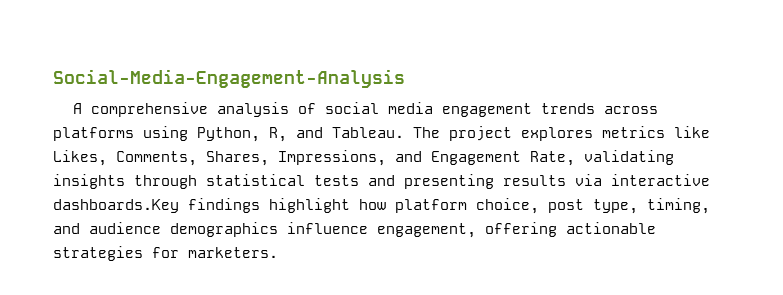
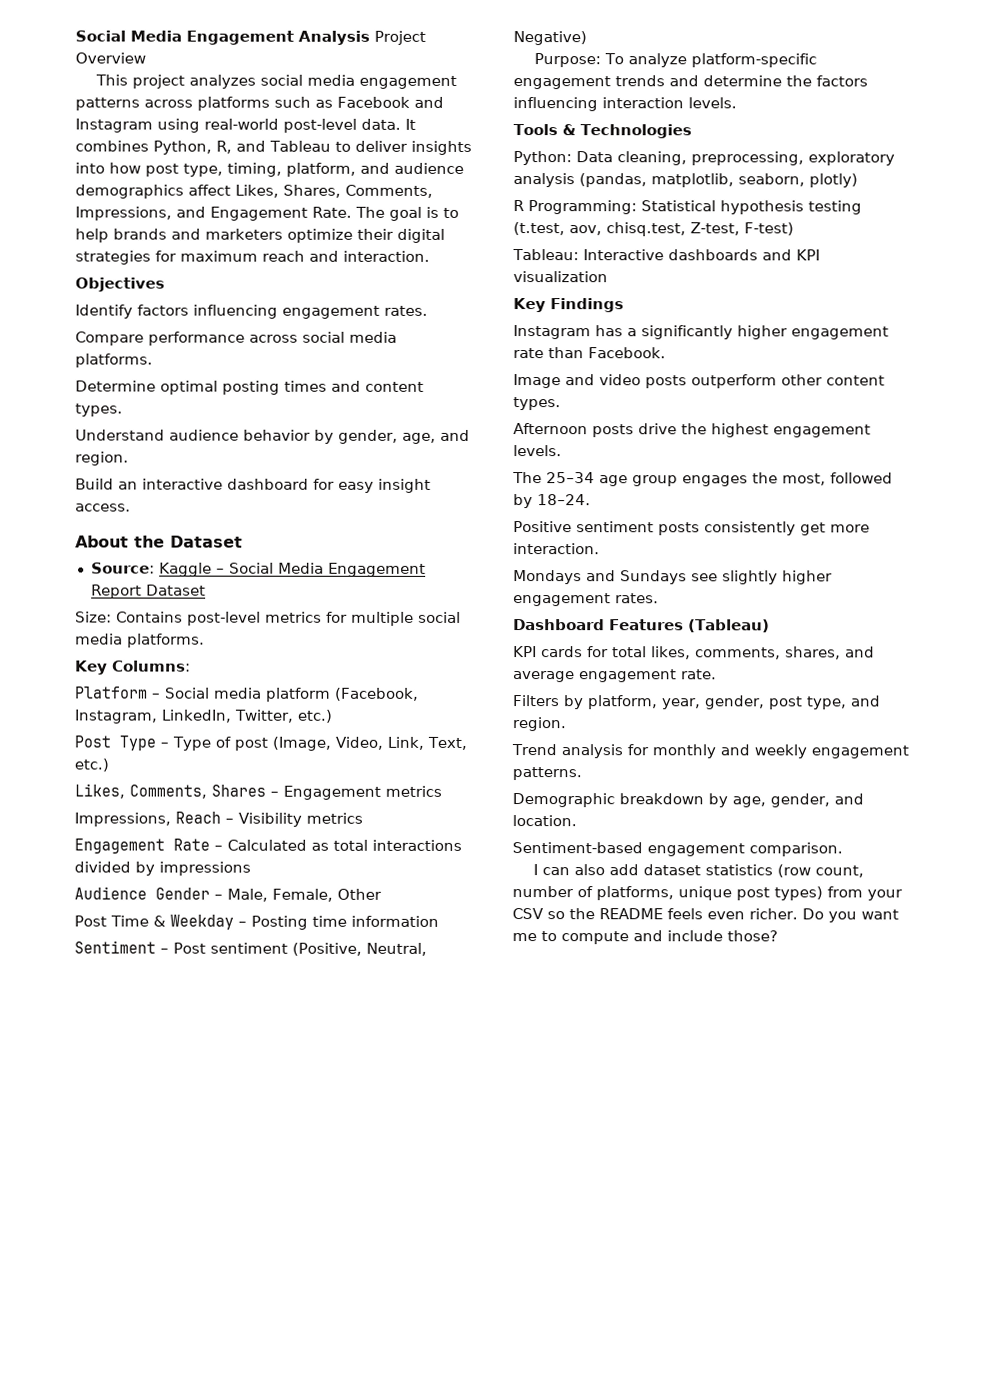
[53,69,405,88] [73,102,317,117] Social-Media-Engagement-Analysis // A comprehensive analysis of -> [75,30,426,45] [75,52,146,64] [94,74,256,89] Social Media Engagement Analysis Project Overview // This project analyzes
[541,103,596,114] trends -> [75,97,140,111] patterns
[143,126,710,142] [53,150,674,166] [53,174,710,189] [53,198,710,214] [53,222,656,238] [53,246,278,261] using Python, R, and Tableau. The project explores metrics like Likes, Comments, Shares, Impressions, and Engagement Rate, validating insights through statistical tests and presenting results via interactive dashboards.Key findings highlight how platform choice, post type, timing, and audience demographics influence engagement, offering actionable strategies for marketers. -> [274,96,444,108] [75,118,416,133] [75,140,472,155] [75,162,464,177] [75,184,433,199] [75,206,459,221] [75,228,445,243] [75,250,430,265] [75,277,165,292] [75,304,428,319] [75,331,397,346] [75,353,153,368] [75,380,424,395] [75,403,123,417] [75,429,470,444] [75,451,129,466] [75,478,431,493] [75,503,131,512] [75,535,243,548] [90,562,426,577] [90,584,206,599] [75,611,461,626] [75,633,205,648] [75,660,191,675] [74,686,419,702] [74,709,332,724] [74,735,467,751] [74,758,109,772] [74,783,442,800] [74,811,363,827] [74,838,462,854] [74,861,251,876] [74,886,382,902] [74,914,439,930] [74,940,427,956] [513,31,587,46] [533,53,817,68] [513,75,868,90] [513,97,737,112] [513,124,692,139] [513,151,895,166] [513,173,858,188] [513,200,862,215] [513,222,794,237] [512,249,820,261] [513,271,608,283] [513,298,624,313] [513,325,889,340] [513,347,666,359] [513,374,885,389] [513,397,561,411] [513,423,871,438] [513,445,562,457] [512,472,893,487] [513,494,591,509] [513,521,870,536] [513,543,600,555] [513,570,833,585] [513,593,659,607] [513,619,770,633] [513,646,875,660] [513,669,717,683] [512,695,881,710] [512,717,566,732] [511,744,909,759] [512,767,582,781] [512,793,864,808] [512,815,577,827] [512,842,843,857] [532,864,864,878] [512,886,903,901] [512,908,899,923] [512,930,778,945] such as Facebook and Instagram using real-world post-level data. It combines Python, R, and Tableau to deliver insights into how post type, timing, platform, and audience demographics affect Likes, Shares, Comments, Impressions, and Engagement Rate. The goal is to help brands and marketers optimize their digital strategies for maximum reach and interaction. // Objectives // Identify factors influencing engagement rates. // Compare performance across social media platforms. // Determine optimal posting times and content types. // Understand audience behavior by gender, age, and region. // Build an interactive dashboard for easy insight access. // About the Dataset // Source: Kaggle – Social Media Engagement Report Dataset // Size: Contains post-level metrics for multiple social media platforms. // Key Columns: // Platform – Social media platform (Facebook, Instagram, LinkedIn, Twitter, etc.) // Post Type – Type of post (Image, Video, Link, Text, etc.) // Likes, Comments, Shares – Engagement metrics // Impressions, Reach – Visibility metrics // Engagement Rate – Calculated as total interactions divided by impressions // Audience Gender – Male, Female, Other // Post Time & Weekday – Posting time information // Sentiment – Post sentiment (Positive, Neutral, Negative) // Purpose: To analyze platform-specific engagement trends and determine the factors influencing interaction levels. // Tools & Technologies // Python: Data cleaning, preprocessing, exploratory analysis (pandas, matplotlib, seaborn, plotly) // R Programming: Statistical hypothesis testing (t.test, aov, chisq.test, Z-test, F-test) // Tableau: Interactive dashboards and KPI visualization // Key Findings // Instagram has a significantly higher engagement rate than Facebook. // Image and video posts outperform other content types. // Afternoon posts drive the highest engagement levels. // The 25–34 age group engages the most, followed by 18–24. // Positive sentiment posts consistently get more interaction. // Mondays and Sundays see slightly higher engagement rates. // Dashboard Features (Tableau) // KPI cards for total likes, comments, shares, and average engagement rate. // Filters by platform, year, gender, post type, and region. // Trend analysis for monthly and weekly engagement patterns. // Demographic breakdown by age, gender, and location. // Sentiment-based engagement comparison. // I can also add dataset statistics (row count, number of platforms, unique post types) from your CSV so the README feels even richer. Do you want me to compute and include those?

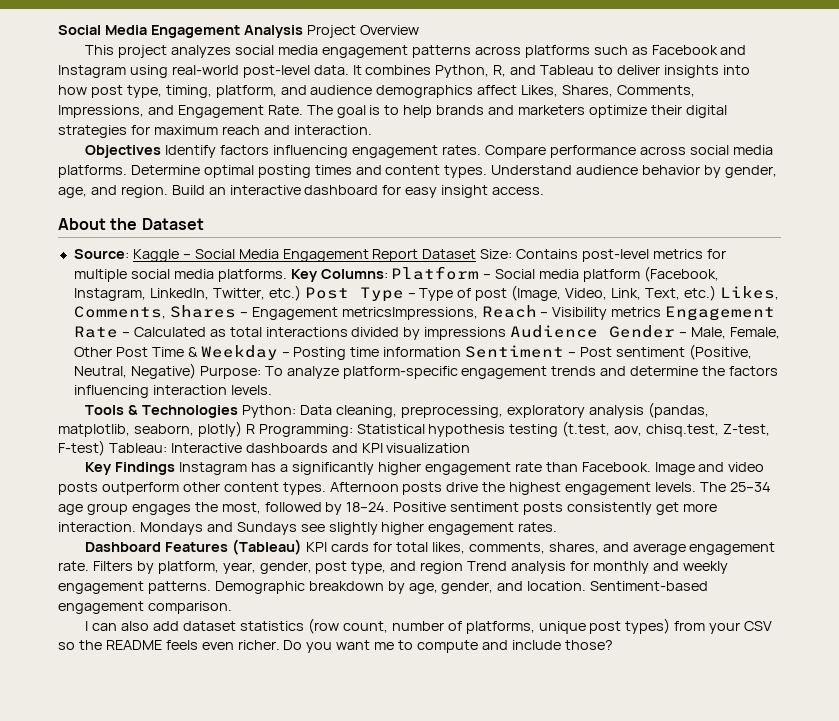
(165, 284) // -> (162, 151) none
(428, 310) // -> (482, 150) none
(153, 360) // -> (127, 171) none
(123, 410) // -> (488, 171) none
(129, 458) // -> (168, 191) none
(206, 590) // -> (477, 254) none
(205, 640) // -> (287, 275) none
(191, 666) // -> (388, 274) none
(332, 716) // -> (301, 293) none
(109, 765) // -> (716, 293) none
[385,785,442,797] [74,812,171,827] metrics // Impressions, -> [341,307,478,320] metricsImpressions,
(363, 818) // -> (662, 312) none
(251, 868) // -> (507, 333) none
(382, 894) // -> (112, 352) none
(439, 921) // -> (462, 352) none
(587, 38) // -> (196, 371) none
(692, 131) // -> (239, 411) none
(858, 180) // -> (242, 429) none
(794, 229) // -> (105, 448) none
(624, 305) // -> (176, 468) none
(666, 353) // -> (651, 467) none
(561, 404) // -> (326, 488) none
(562, 451) // -> (697, 487) none
(591, 500) // -> (390, 507) none
(600, 549) // -> (136, 527) none
(770, 626) // -> (303, 547) none
(717, 674) // -> (89, 566) none
[512,717,566,732] region. // -> [420,561,464,574] region
(582, 774) // -> (211, 587) none
(577, 821) // -> (587, 586) none

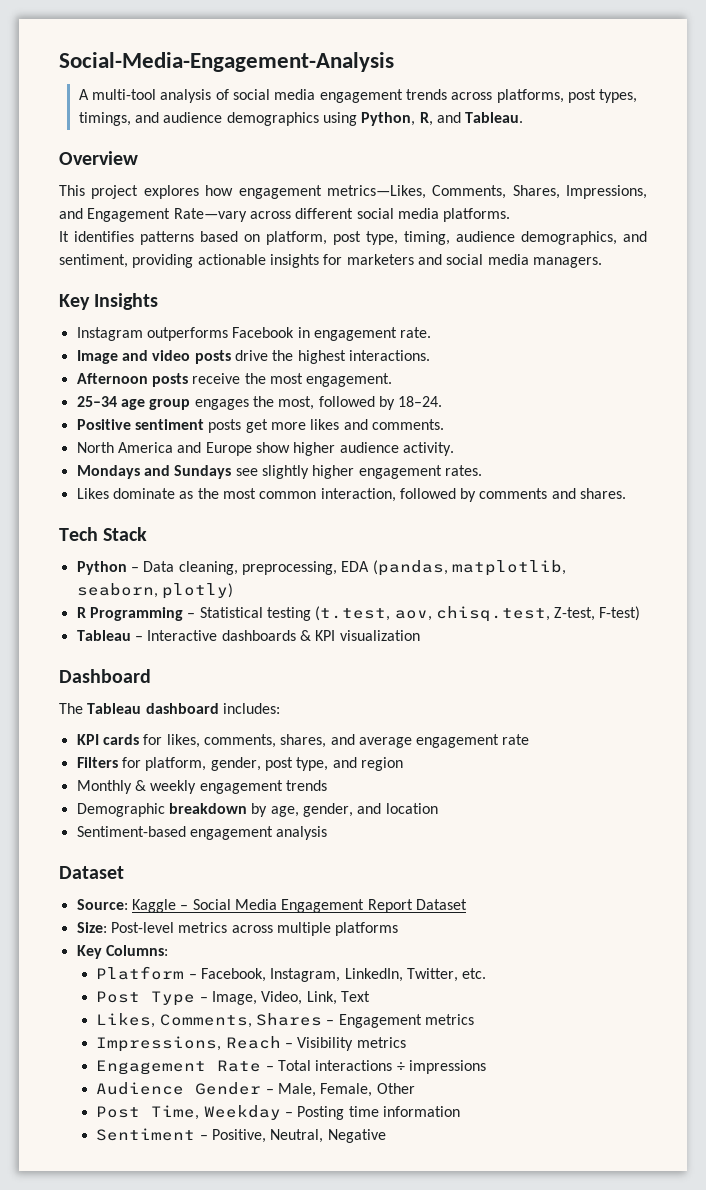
[58,25,419,38] [85,45,747,58] [58,65,750,78] [58,85,696,98] [58,105,727,118] [58,125,372,138] [85,145,773,158] [58,165,777,178] [58,185,545,198] [58,218,138,230] Social Media Engagement Analysis Project Overview // This project analyzes social media engagement patterns across platforms such as Facebook and Instagram using real-world post-level data. It combines Python, R, and Tableau to deliver insights into how post type, timing, platform, and audience demographics affect Likes, Shares, Comments, Impressions, and Engagement Rate. The goal is to help brands and marketers optimize their digital strategies for maximum reach and interaction. // Objectives Identify factors influencing engagement rates. Compare performance across social media platforms. Determine optimal posting times and content types. Understand audience behavior by gender, age, and region. Build an interactive dashboard for easy insight access. // About the -> [59,52,394,72] [78,89,638,103] [78,112,524,126] [59,151,138,165] [59,185,647,199] [59,208,511,222] [59,231,647,245] [59,254,602,268] [59,293,159,310] [76,327,432,341] [76,350,430,364] [76,373,393,387] [76,396,443,410] [76,419,444,433] [76,442,454,456] [76,465,482,479] [76,488,627,502] [59,527,148,541] [76,560,566,576] [76,583,233,599] [76,606,641,622] [76,630,420,641] [59,669,151,683] [59,703,280,714] [76,734,530,748] [76,757,403,771] [76,780,327,794] [76,803,438,817] [76,826,328,840] Social-Media-Engagement-Analysis // A multi-tool analysis of social media engagement trends across platforms, post types, timings, and audience demographics using Python, R, and Tableau. // Overview // This project explores how engagement metrics—Likes, Comments, Shares, Impressions, and Engagement Rate—vary across different social media platforms. // It identifies patterns based on platform, post type, timing, audience demographics, and sentiment, providing actionable insights for marketers and social media managers. // Key Insights // Instagram outperforms Facebook in engagement rate. // Image and video posts drive the highest interactions. // Afternoon posts receive the most engagement. // 25–34 age group engages the most, followed by 18–24. // Positive sentiment posts get more likes and comments. // North America and Europe show higher audience activity. // Mondays and Sundays see slightly higher engagement rates. // Likes dominate as the most common interaction, followed by comments and shares. // Tech Stack // Python – Data cleaning, preprocessing, EDA (pandas, matplotlib, seaborn, plotly) // R Programming – Statistical testing (t.test, aov, chisq.test, Z-test, F-test) // Tableau – Interactive dashboards & KPI visualization // Dashboard // The Tableau dashboard includes: // KPI cards for likes, comments, shares, and average engagement rate // Filters for platform, gender, post type, and region // Monthly & weekly engagement trends // Demographic breakdown by age, gender, and location // Sentiment-based engagement analysis //
[480,249,726,262] [73,269,287,282] Size: Contains post-level metrics for multiple social media platforms. -> [76,922,399,936] // Size: Post-level metrics across multiple platforms //
(388, 274) none -> (168, 950) //
[495,266,720,282] Social media platform (Facebook, -> [200,968,266,982] Facebook,
[268,285,301,301] etc.) -> [462,968,487,979] etc. //
[419,285,716,301] Type of post (Image, Video, Link, Text, etc.) -> [211,991,370,1005] Image, Video, Link, Text //
[341,307,478,320] metricsImpressions, -> [424,1014,474,1025] [96,1036,222,1052] metrics // Impressions,
(662, 312) none -> (406, 1042) //
[133,327,421,340] Calculated as total interactions divided by -> [277,1060,405,1071] Total interactions ÷
(507, 333) none -> (486, 1067) //
[115,347,198,357] Post Time & -> [96,1105,200,1120] // Post Time,
(462, 352) none -> (460, 1111) //
[580,344,752,360] [73,363,779,379] [73,385,272,398] [85,402,709,418] [58,421,771,437] [58,440,471,456] [85,462,765,475] [58,482,771,495] [58,502,717,515] [58,522,558,535] [85,539,776,555] [58,561,728,574] [58,581,709,594] [58,601,232,614] [85,618,773,634] [58,640,613,653] Post sentiment (Positive, Neutral, Negative) Purpose: To analyze platform-specific engagement trends and determine the factors influencing interaction levels. // Tools & Technologies Python: Data cleaning, preprocessing, exploratory analysis (pandas, matplotlib, seaborn, plotly) R Programming: Statistical hypothesis testing (t.test, aov, chisq.test, Z-test, F-test) Tableau: Interactive dashboards and KPI visualization // Key Findings Instagram has a significantly higher engagement rate than Facebook. Image and video posts outperform other content types. Afternoon posts drive the highest engagement levels. The 25–34 age group engages the most, followed by 18–24. Positive sentiment posts consistently get more interaction. Mondays and Sundays see slightly higher engagement rates. // Dashboard Features (Tableau) KPI cards for total likes, comments, shares, and average engagement rate. Filters by platform, year, gender, post type, and region Trend analysis for monthly and weekly engagement patterns. Demographic breakdown by age, gender, and location. Sentiment-based engagement comparison. // I can also add dataset statistics (row count, number of platforms, unique post types) from your CSV so the README feels even richer. Do you want me to compute and include those? -> [211,1129,386,1143] Positive, Neutral, Negative

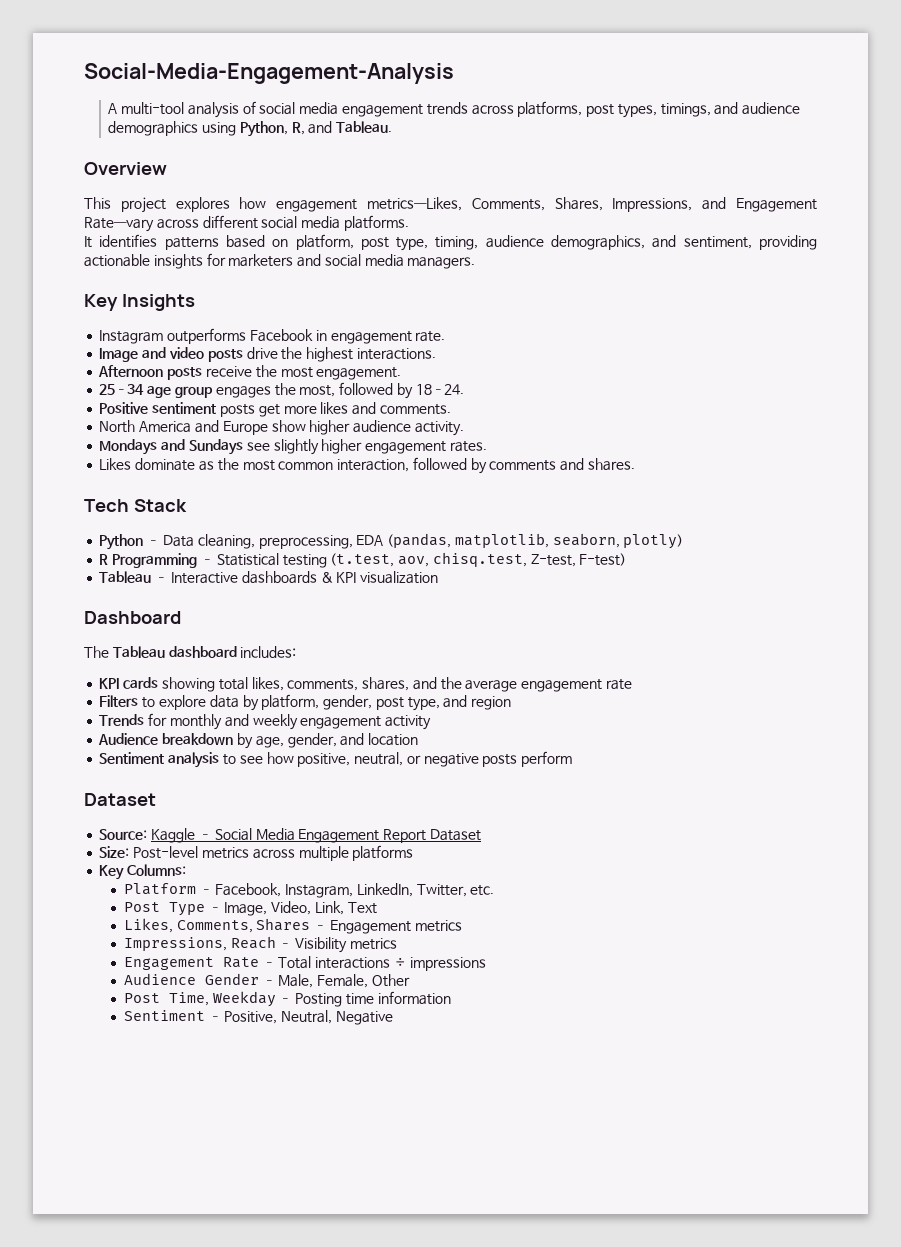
[143,734,163,745] for -> [161,677,248,692] showing total
(355, 739) none -> [440,677,462,690] the
[121,757,141,768] for -> [142,695,259,711] to explore data by
[76,780,327,794] [76,803,165,817] Monthly & weekly engagement trends // Demographic -> [99,713,432,730] [98,733,159,745] Trends for monthly and weekly engagement activity // Audience
[76,826,328,840] Sentiment-based engagement analysis -> [99,751,573,768] Sentiment analysis to see how positive, neutral, or negative posts perform

